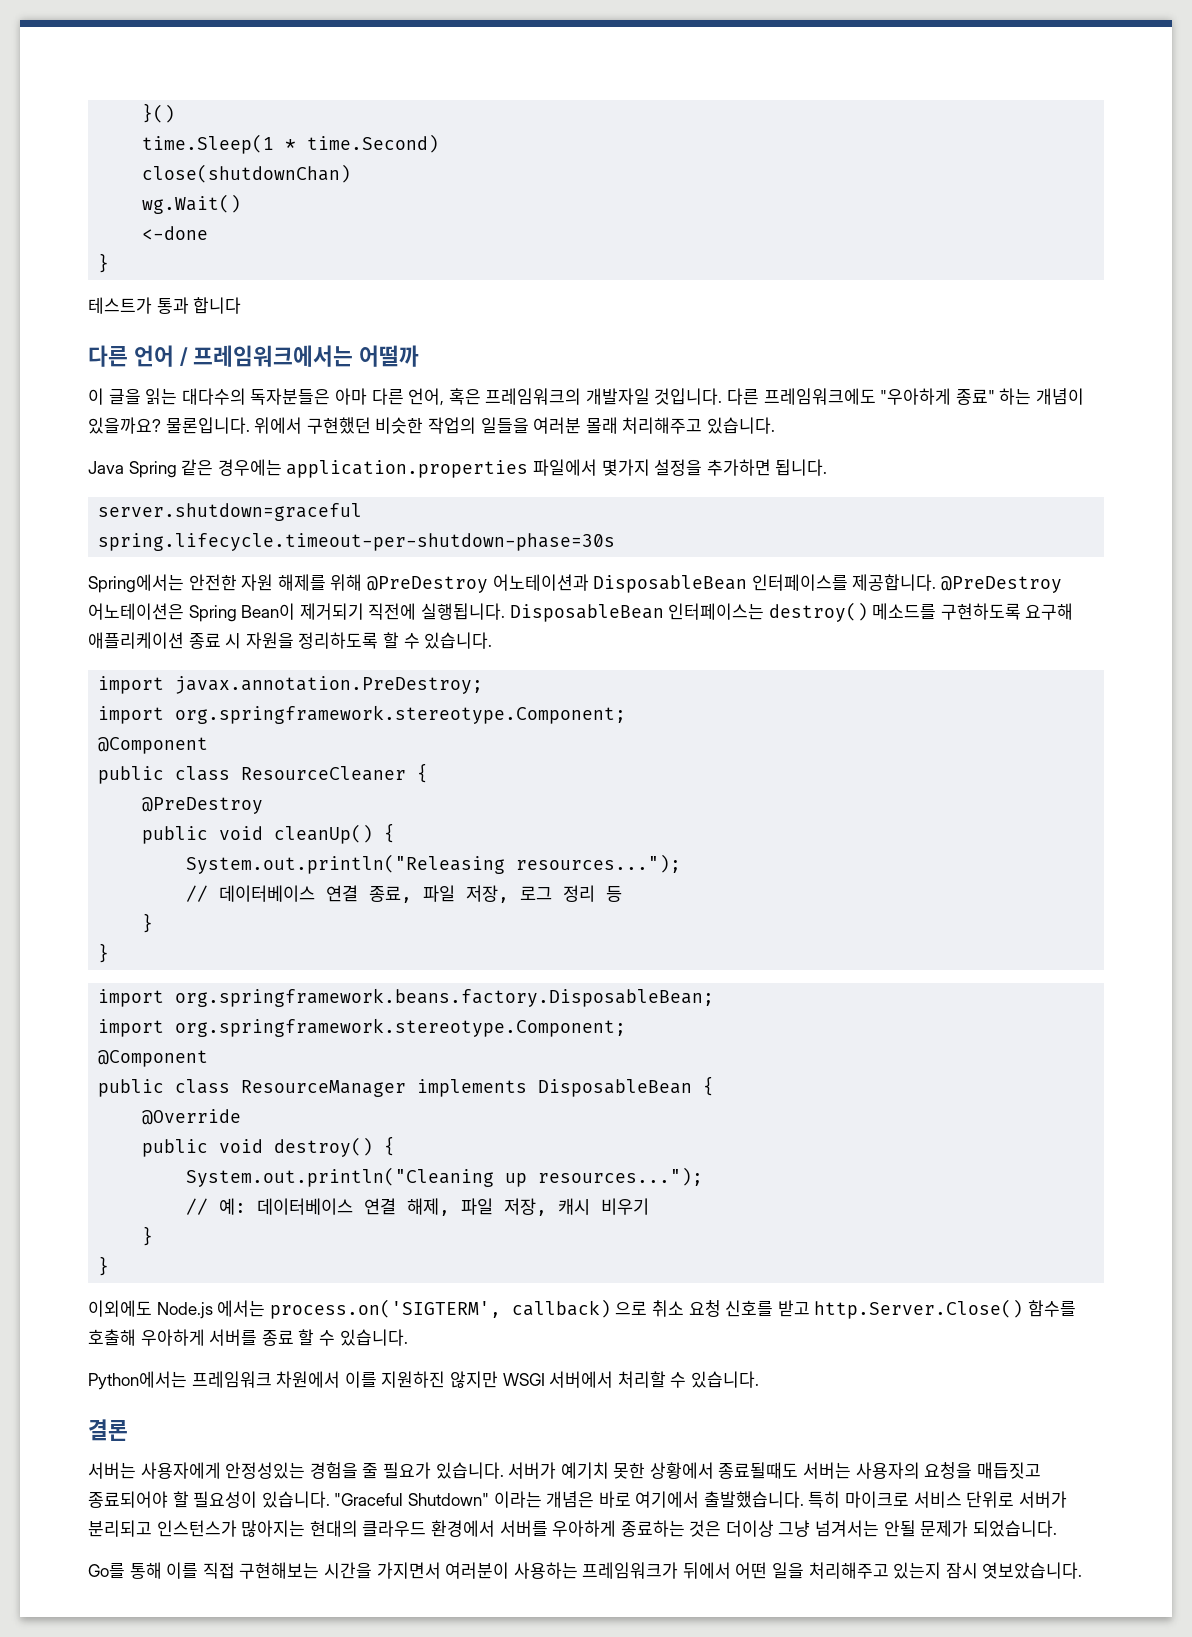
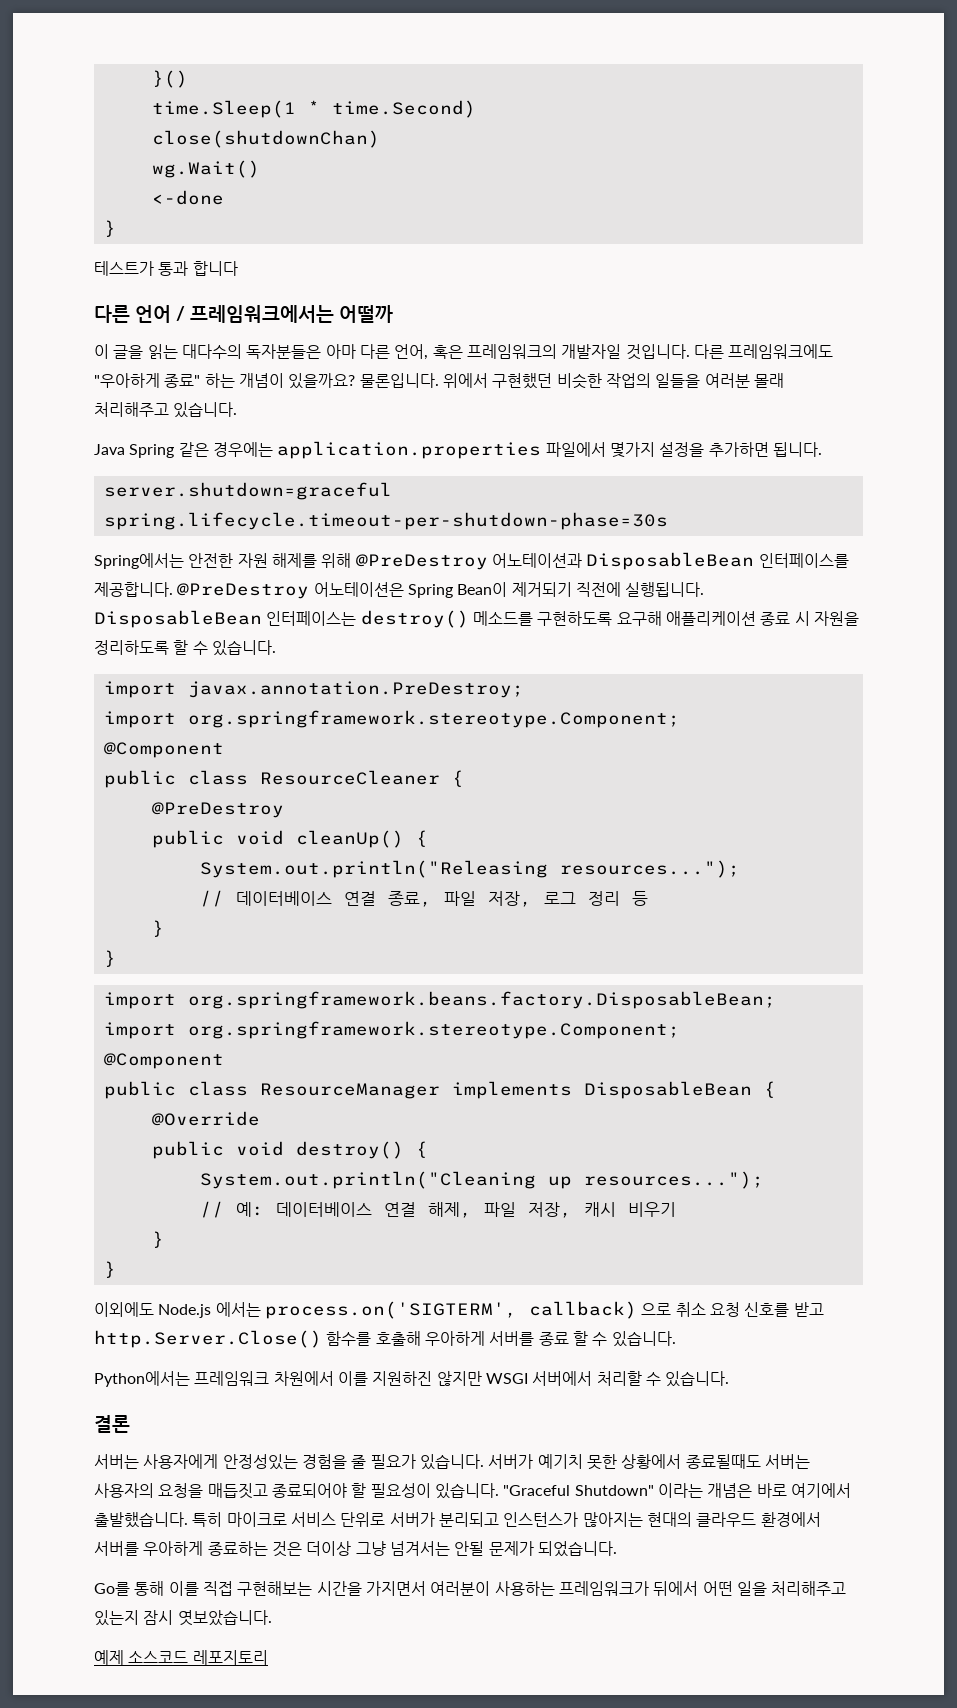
(1083, 1570) none -> [94,1650,268,1665] // 예제 소스코드 레포지토리

